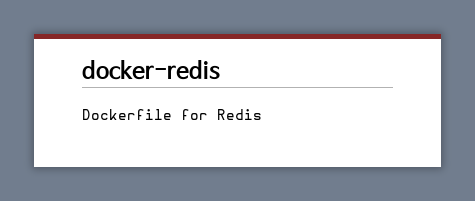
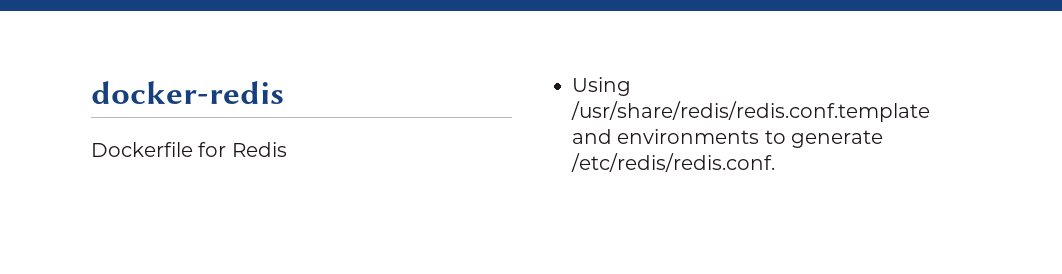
(262, 114) none -> [572,77,631,96] [571,101,930,122] [572,129,884,148] [571,153,775,172] // Using /usr/share/redis/redis.conf.template and environments to generate /etc/redis/redis.conf.

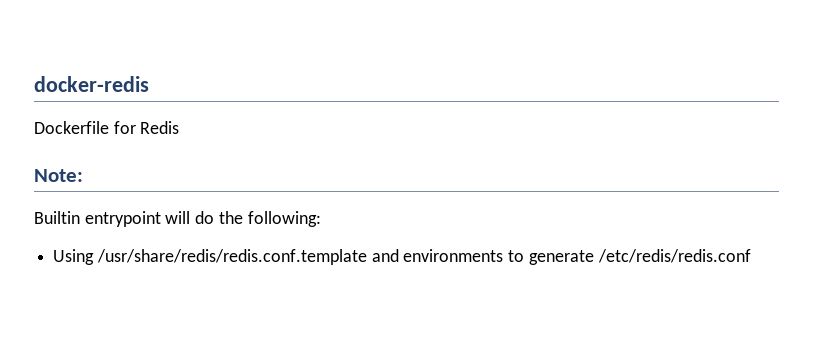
(287, 149) none -> [34,169,83,182] [34,211,321,227] // Note: // Builtin entrypoint will do the following:
[571,153,775,172] /etc/redis/redis.conf. -> [597,249,751,263] /etc/redis/redis.conf

